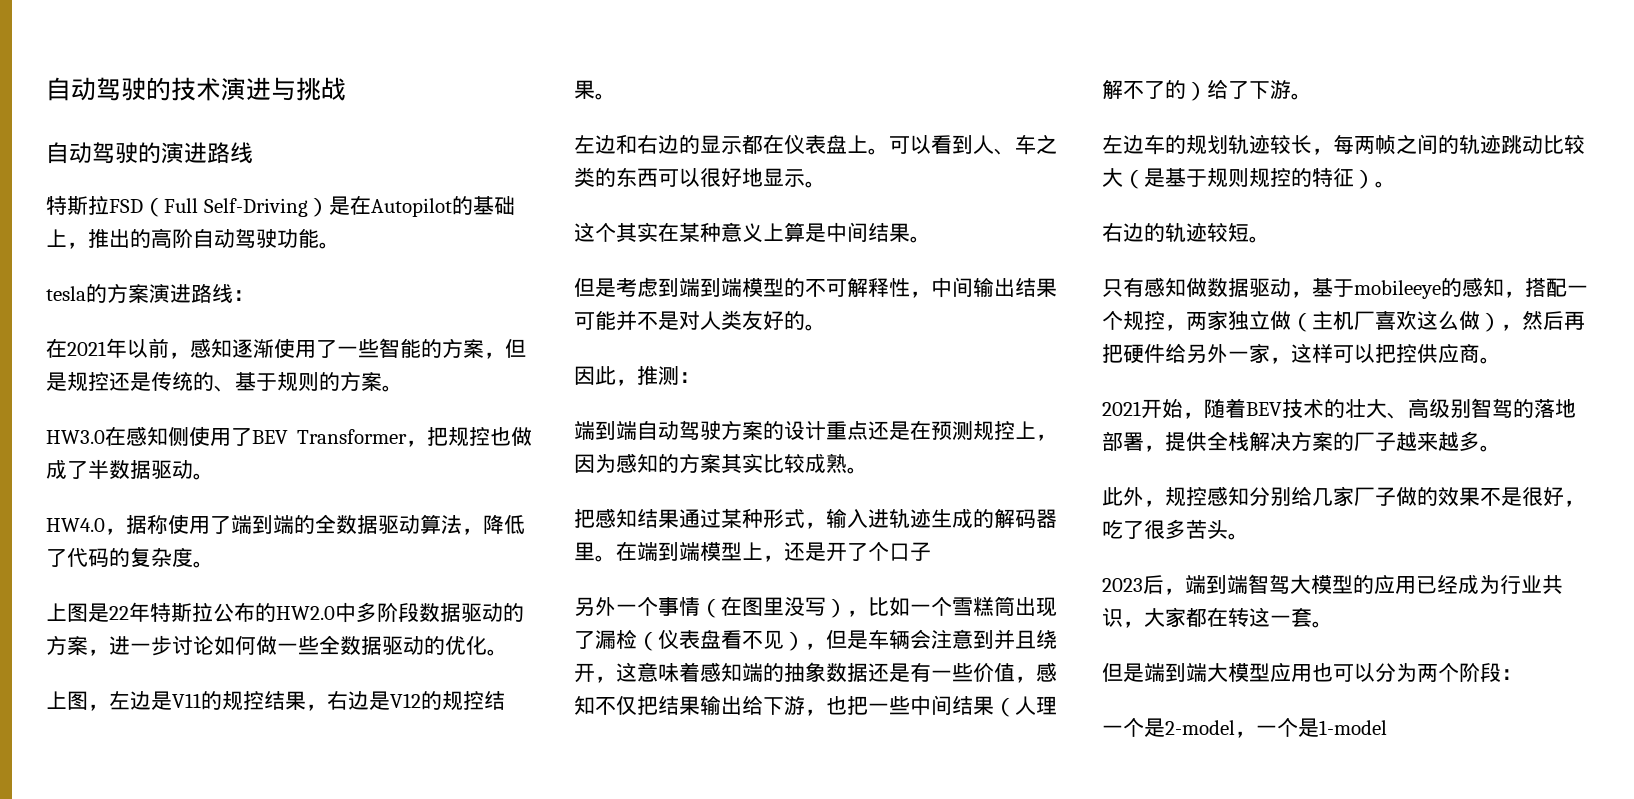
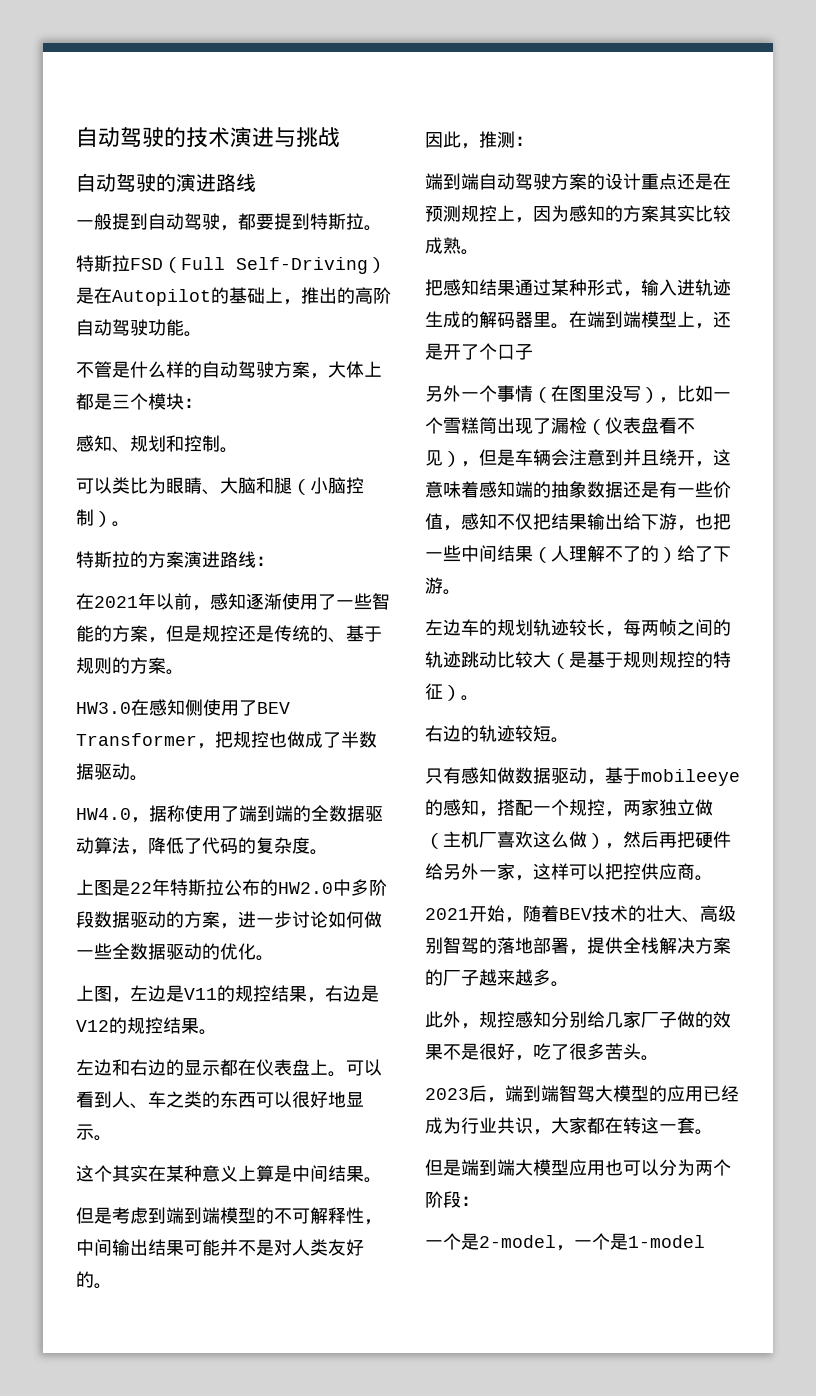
(253, 153) none -> [76,213,382,231] // 一般提到自动驾驶，都要提到特斯拉。
[46,286,86,301] tesla -> [76,361,382,379] [76,393,202,410] [76,435,238,453] [76,477,364,495] [76,509,130,527] [76,551,130,568] 不管是什么样的自动驾驶方案，大体上都是三个模块： // 感知、规划和控制。 // 可以类比为眼睛、大脑和腿（小脑控制）。 // 特斯拉

